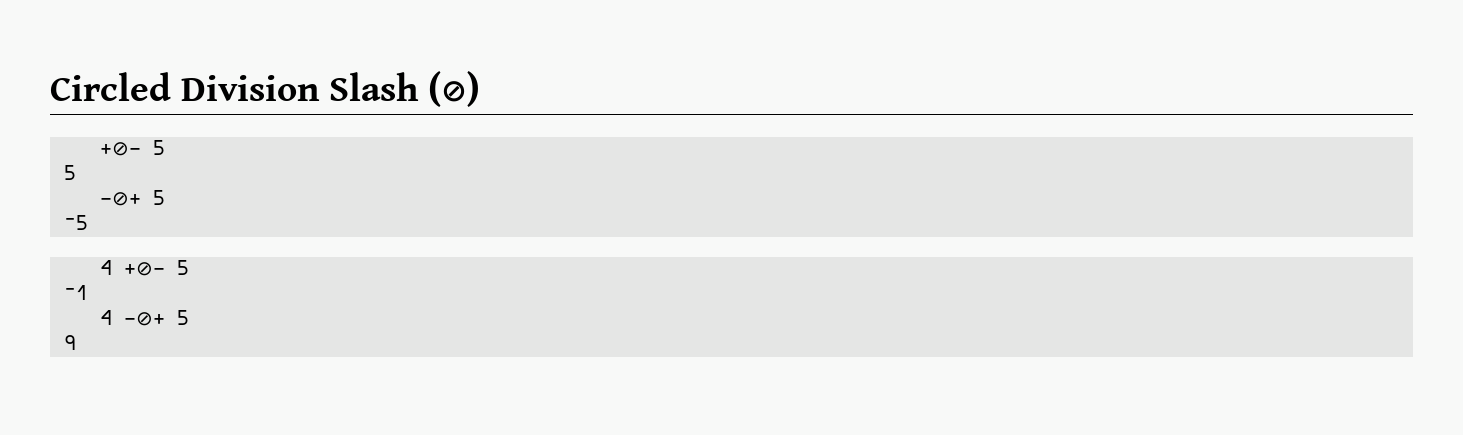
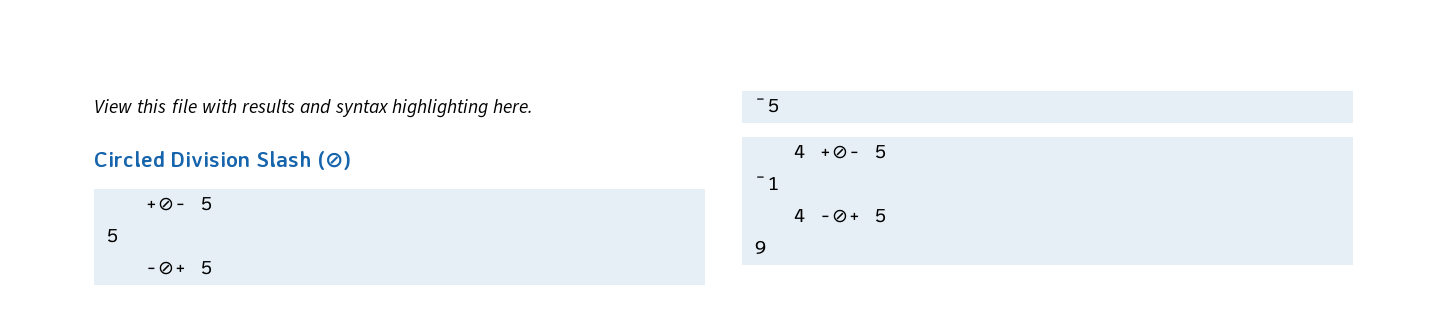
(50, 86) none -> [94,99,534,118] View this file with results and syntax highlighting here. //

